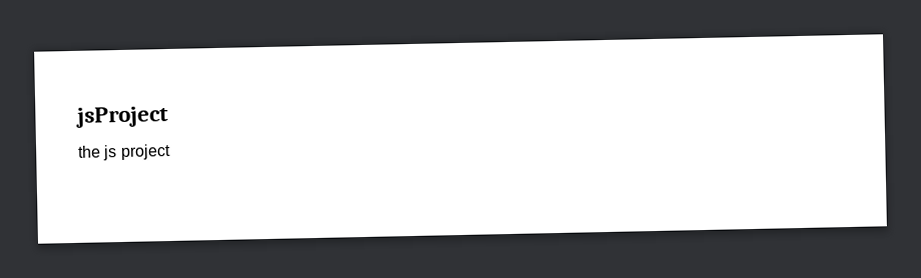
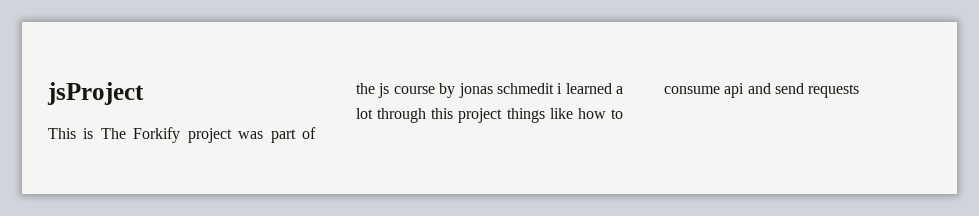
[78,143,171,161] the js project -> [48,127,316,143] [356,83,623,98] [356,108,623,123] [664,83,860,98] This is The Forkify project was part of the js course by jonas schmedit i learned a lot through this project things like how to consume api and send requests

